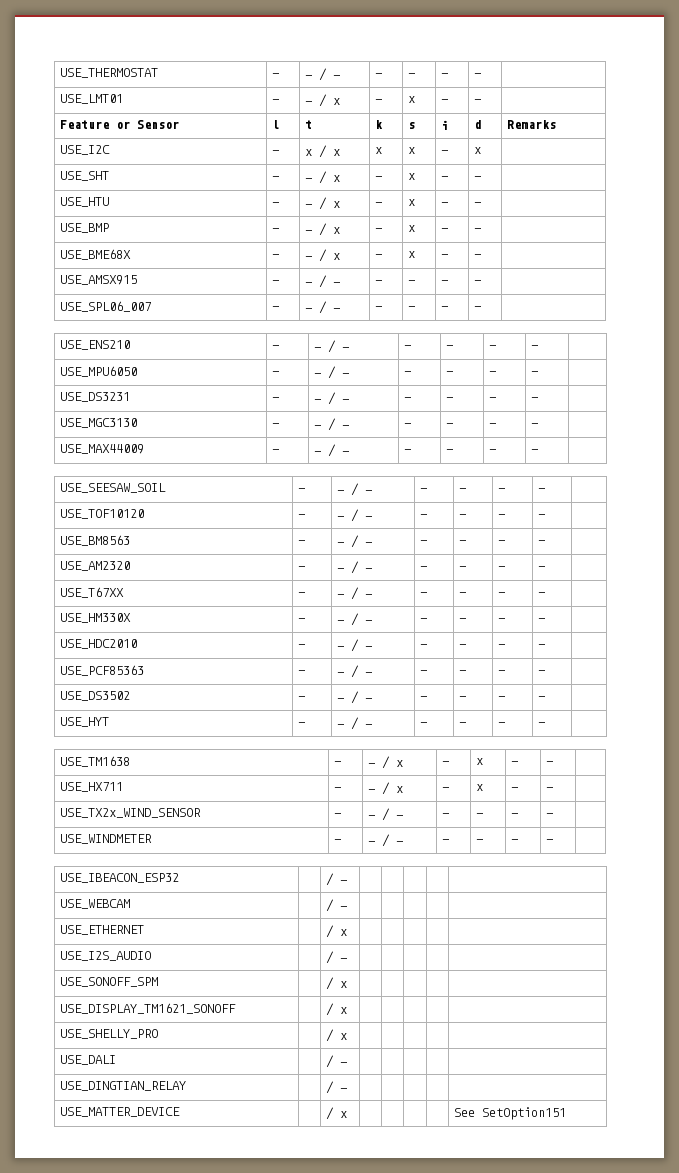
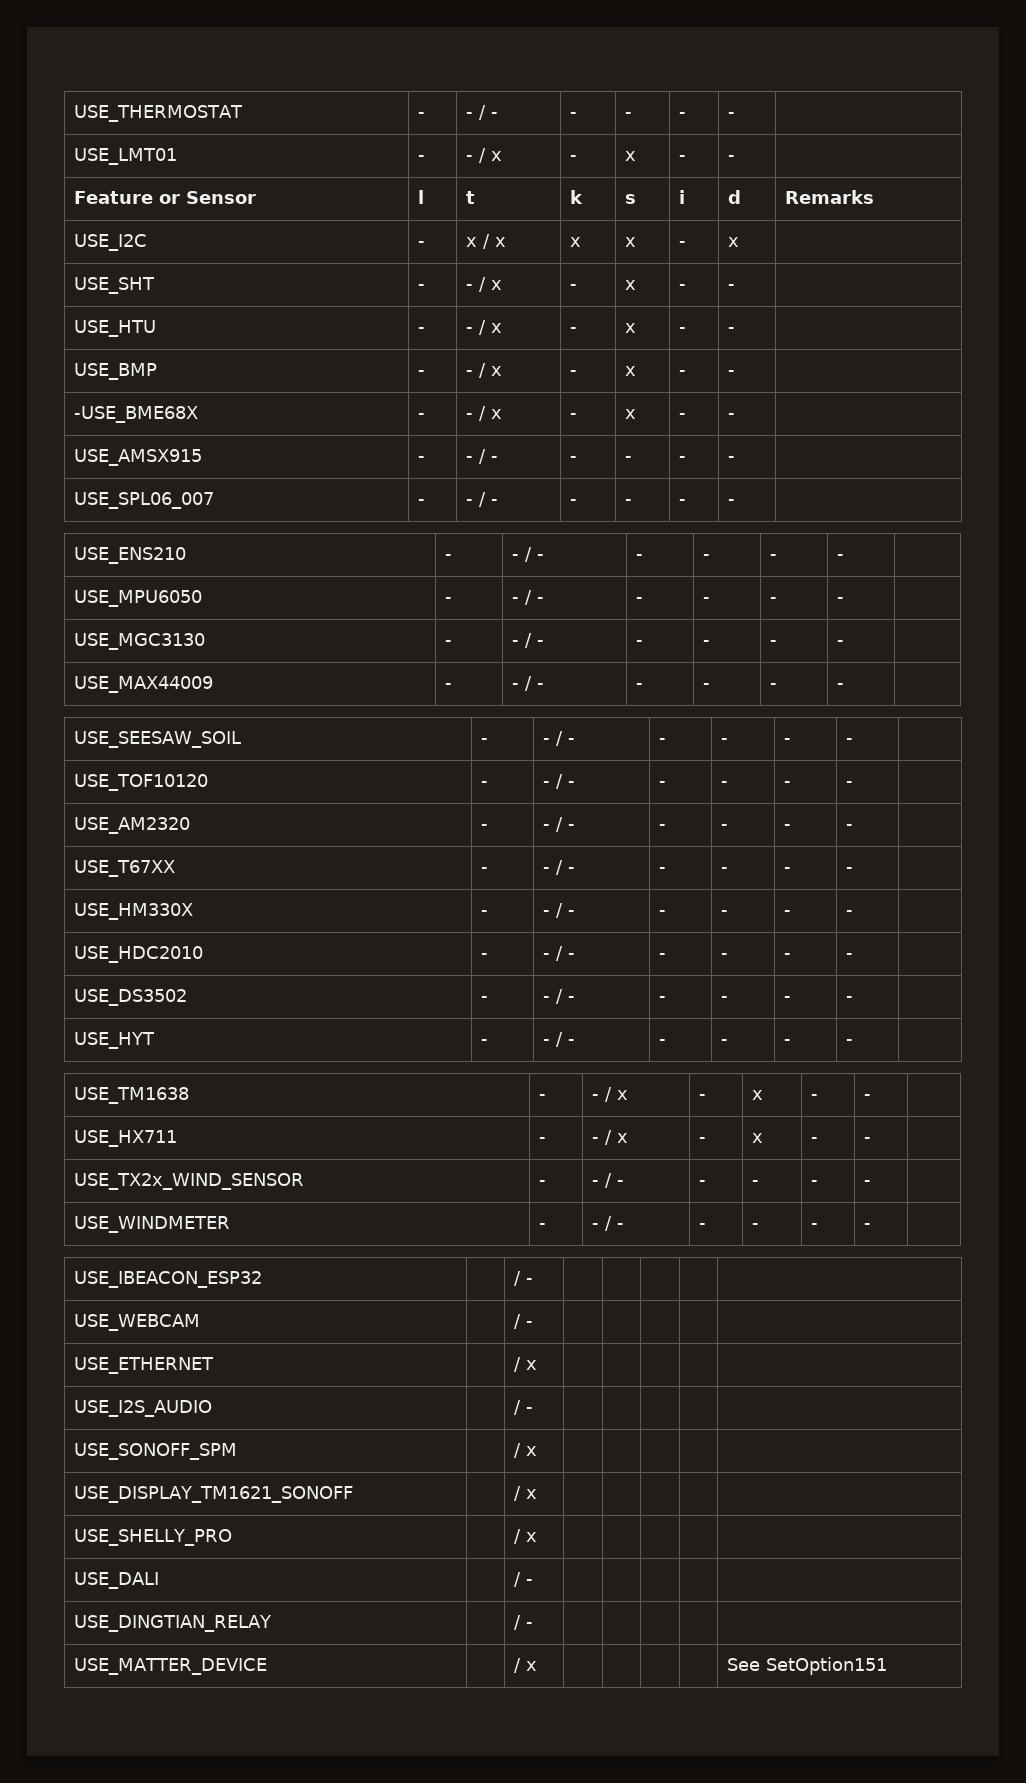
[59,249,131,260] USE_BME68X -> [73,406,198,423] -USE_BME68X
[59,392,130,402] [271,397,279,401] [313,392,349,405] [403,397,411,401] [445,397,453,401] [488,397,496,401] [530,397,538,401] // USE_DS3231 | - | - / - | - | - | - | - | -> (844, 600) none
[59,535,130,546] [297,540,305,544] [336,535,372,548] [419,540,427,544] [458,540,466,544] [497,540,505,544] [537,540,545,544] // USE_BM8563 | - | - / - | - | - | - | - | -> (853, 784) none
[59,665,144,676] [297,670,305,674] [336,665,372,678] [419,670,427,674] [458,670,466,674] [497,670,505,674] [537,670,545,674] // USE_PCF85363 | - | - / - | - | - | - | - | -> (853, 956) none

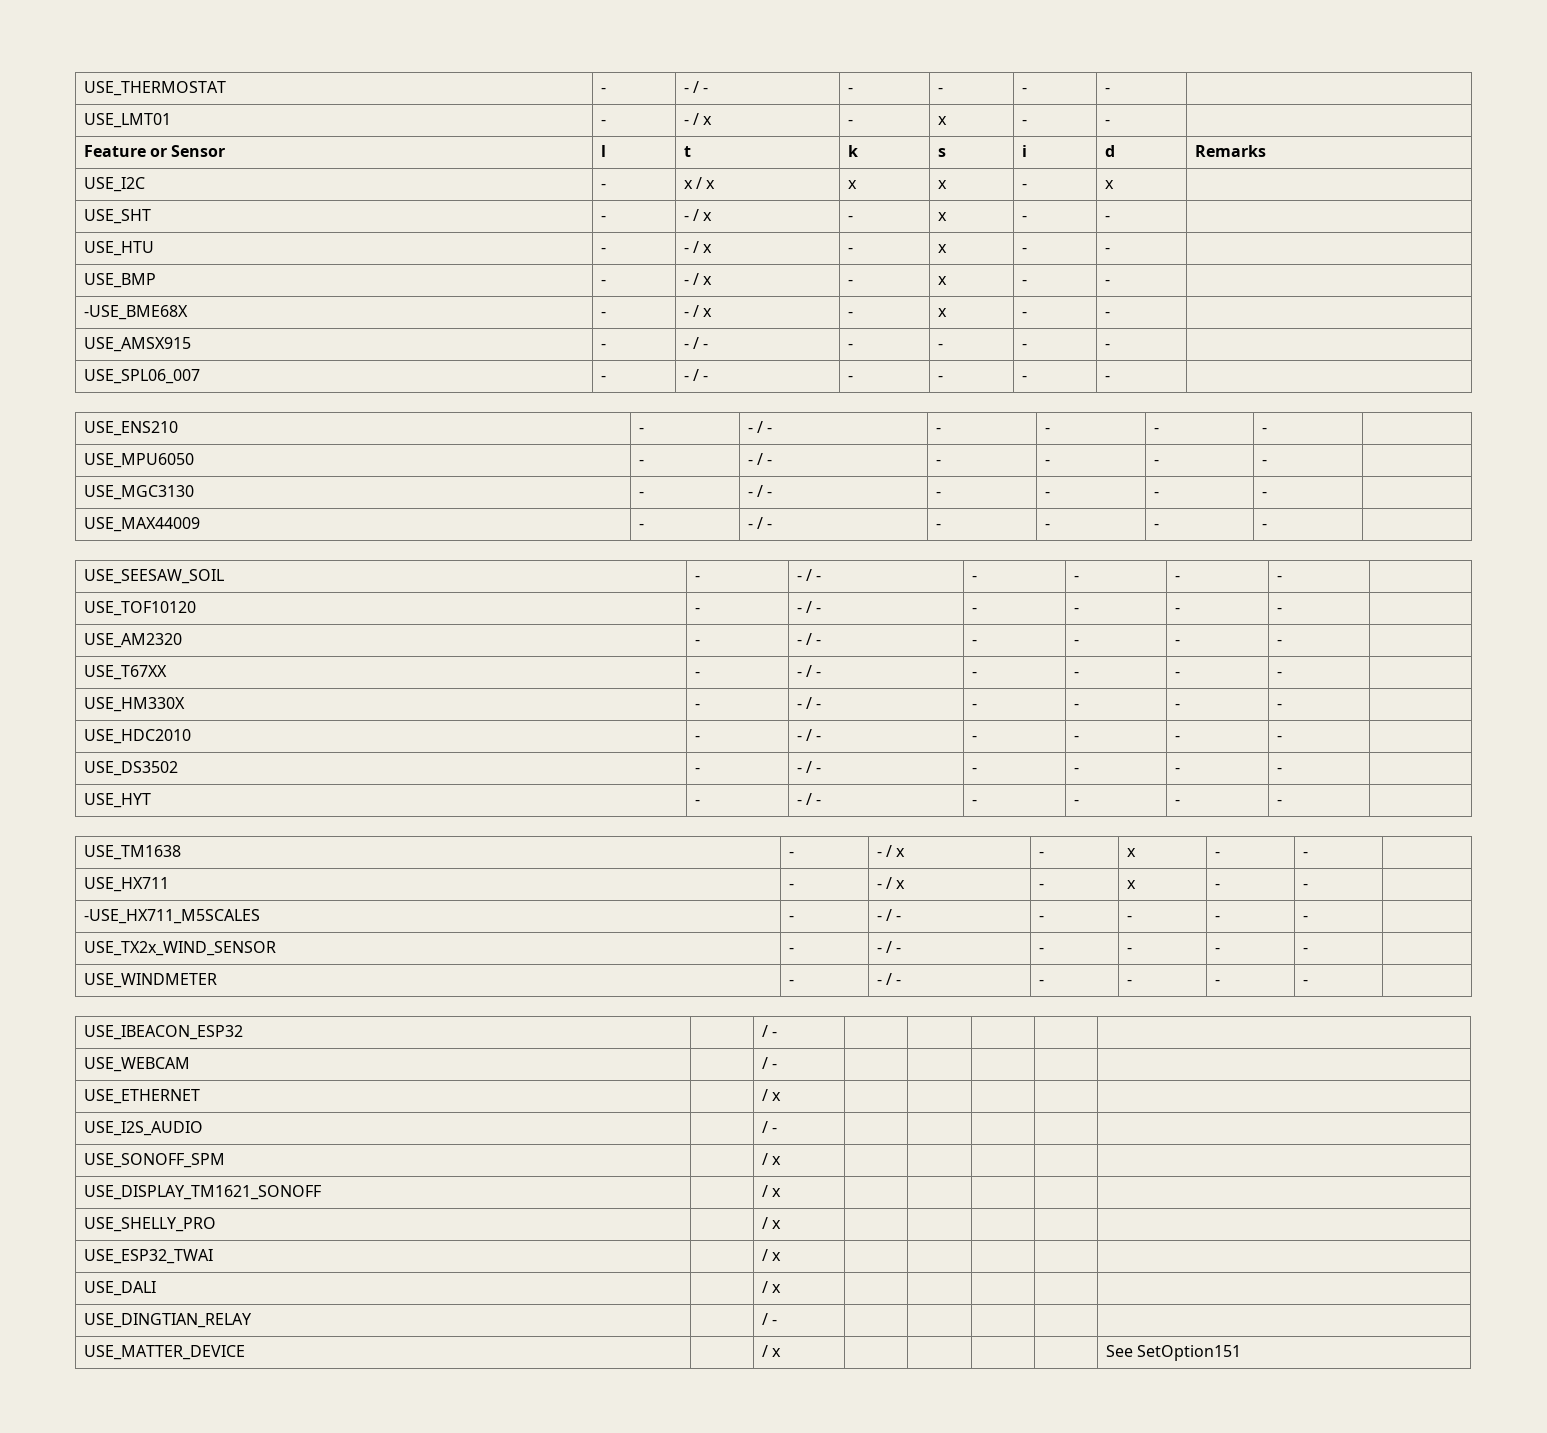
(871, 1140) none -> [83,909,260,924] [788,915,794,921] [876,909,902,921] [1038,915,1044,921] [1126,915,1132,921] [1214,915,1220,921] [1302,915,1308,921] // -USE_HX711_M5SCALES | - | - / - | - | - | - | - |
(537, 1537) none -> [83,1249,213,1264] [761,1249,781,1261] // USE_ESP32_TWAI | | / x | | | | |
[525,1579,533,1585] - -> [771,1284,781,1293] x

